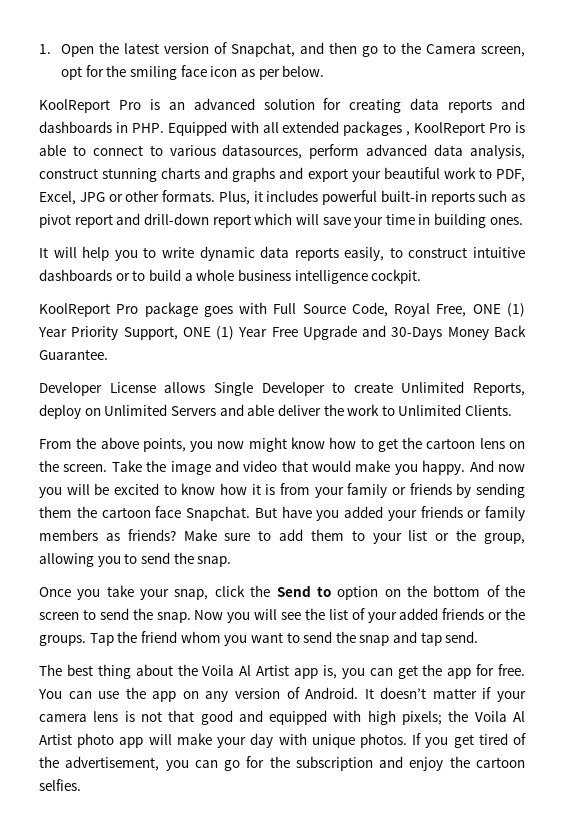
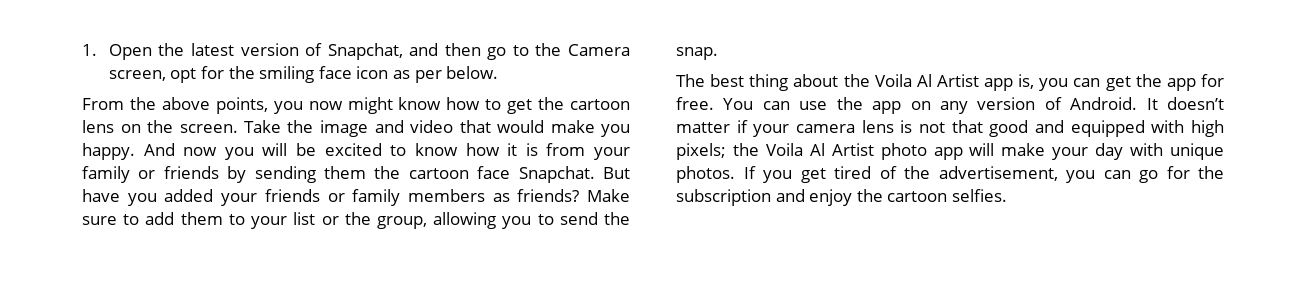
[39,98,525,113] [39,121,526,136] [39,144,526,159] [39,167,525,182] [39,190,525,205] [39,213,523,228] [39,246,525,261] [39,269,422,284] [39,302,525,317] [38,325,526,340] [39,349,108,360] [39,381,525,396] [39,404,513,419] // KoolReport Pro is an advanced solution for creating data reports and dashboards in PHP. Equipped with all extended packages , KoolReport Pro is able to connect to various datasources, perform advanced data analysis, construct stunning charts and graphs and export your beautiful work to PDF, Excel, JPG or other formats. Plus, it includes powerful built-in reports such as pivot report and drill-down report which will save your time in building ones. // It will help you to write dynamic data reports easily, to construct intuitive dashboards or to build a whole business intelligence cockpit. // KoolReport Pro package goes with Full Source Code, Royal Free, ONE (1) Year Priority Support, ONE (1) Year Free Upgrade and 30-Days Money Back Guarantee. // Developer License allows Single Developer to create Unlimited Reports, deploy on Unlimited Servers and able deliver the work to Unlimited Clients. -> (499, 72) none
[39,585,525,600] [39,608,525,623] [39,631,479,646] // Once you take your snap, click the Send to option on the bottom of the screen to send the snap. Now you will see the list of your added friends or the groups. Tap the friend whom you want to send the snap and tap send. -> (718, 53) none

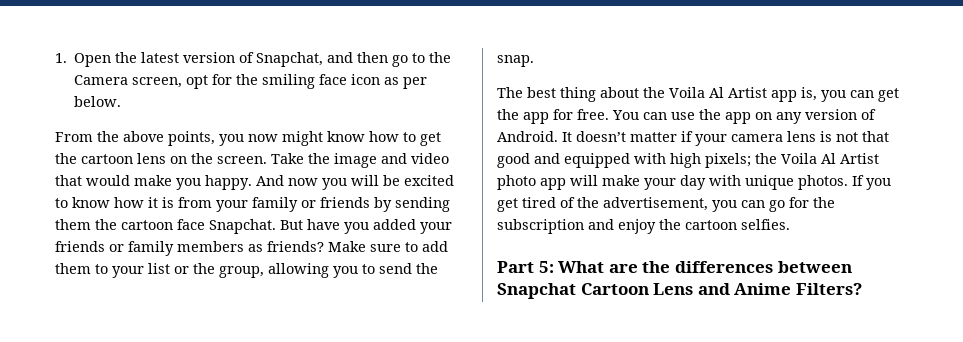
(1007, 195) none -> [497,261,852,273] [497,283,862,299] // Part 5: What are the differences between Snapchat Cartoon Lens and Anime Filters?

